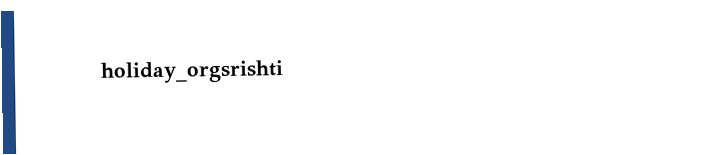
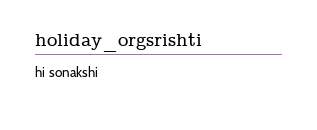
(284, 72) none -> [35,66,98,77] // hi sonakshi

